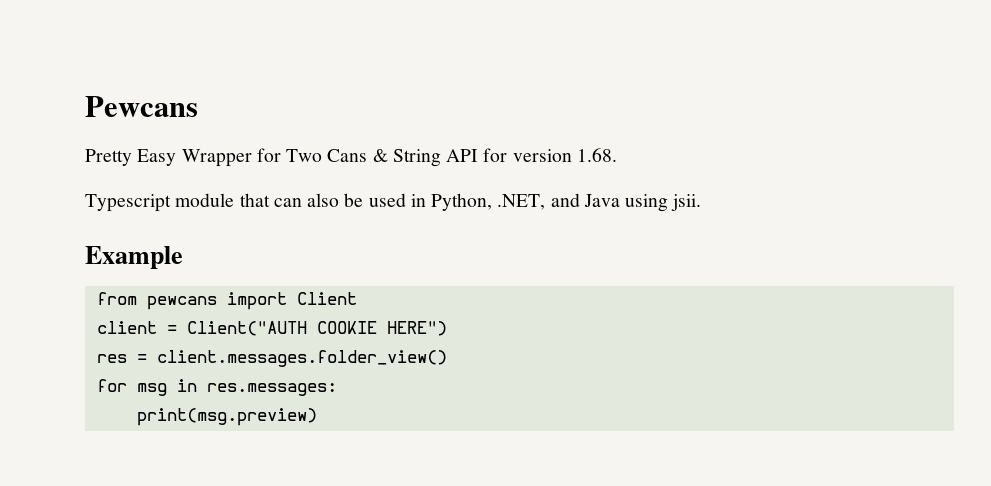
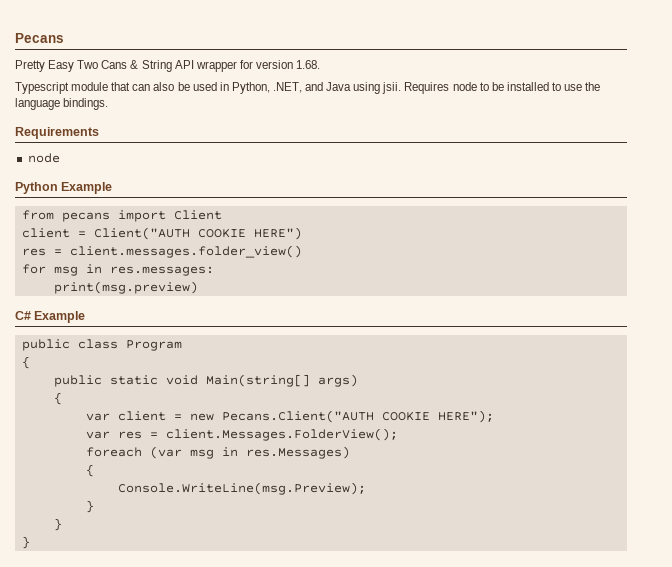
[85,96,198,117] Pewcans -> [15,33,64,43] Pecans
[181,148,281,167] Wrapper for -> (75, 66) none
(479, 155) none -> [195,61,237,72] wrapper
(702, 202) // -> [404,82,601,94] [15,98,109,110] [15,127,99,139] [27,153,60,163] [15,182,58,194] Requires node to be installed to use the language bindings. // Requirements // node // Python
[146,296,217,310] pewcans -> [61,212,110,222] pecans
(317, 417) none -> [15,311,86,323] [21,339,182,351] [21,356,30,369] [53,374,358,387] [53,392,62,405] [85,410,494,423] [85,428,398,441] [85,446,350,459] [85,464,94,477] [117,482,366,495] [85,500,94,513] [53,518,62,531] [21,536,30,549] // C# Example // public class Program // { // public static void Main(string[] args) // { // var client = new Pecans.Client("AUTH COOKIE HERE"); // var res = client.Messages.FolderView(); // foreach (var msg in res.Messages) // { // Console.WriteLine(msg.Preview); // } // } // }

